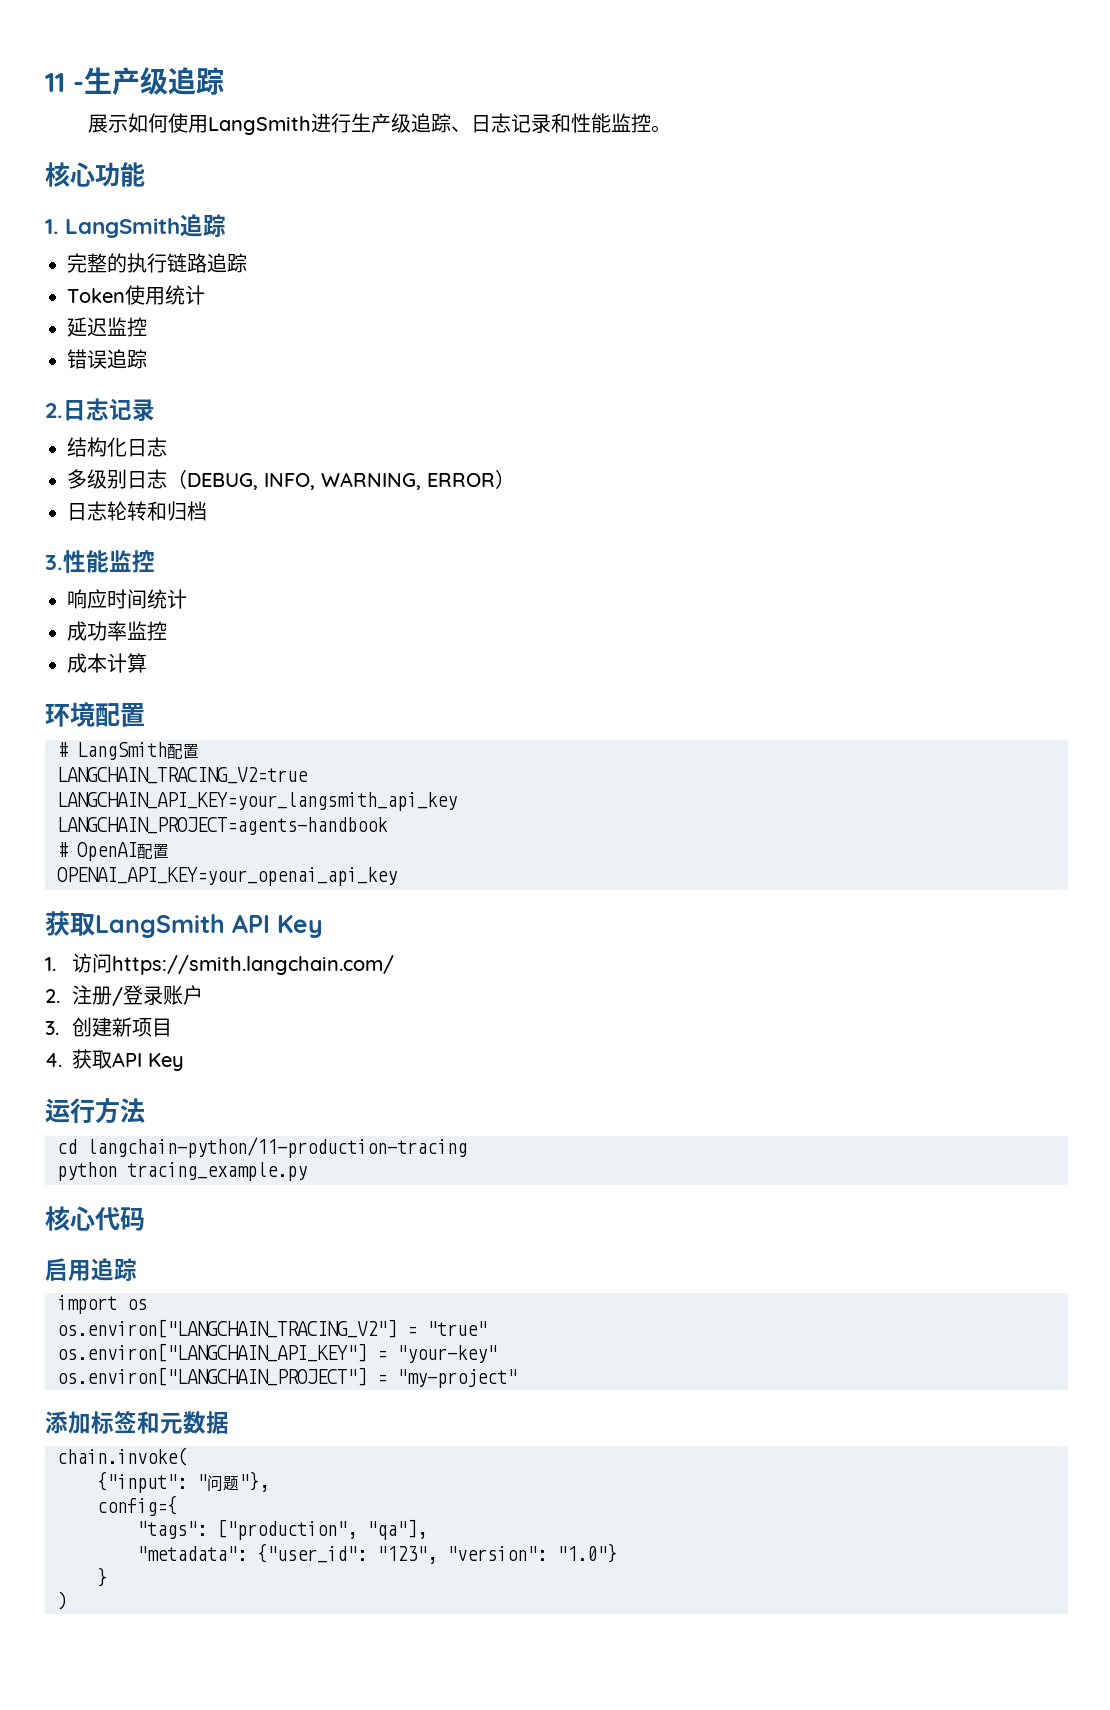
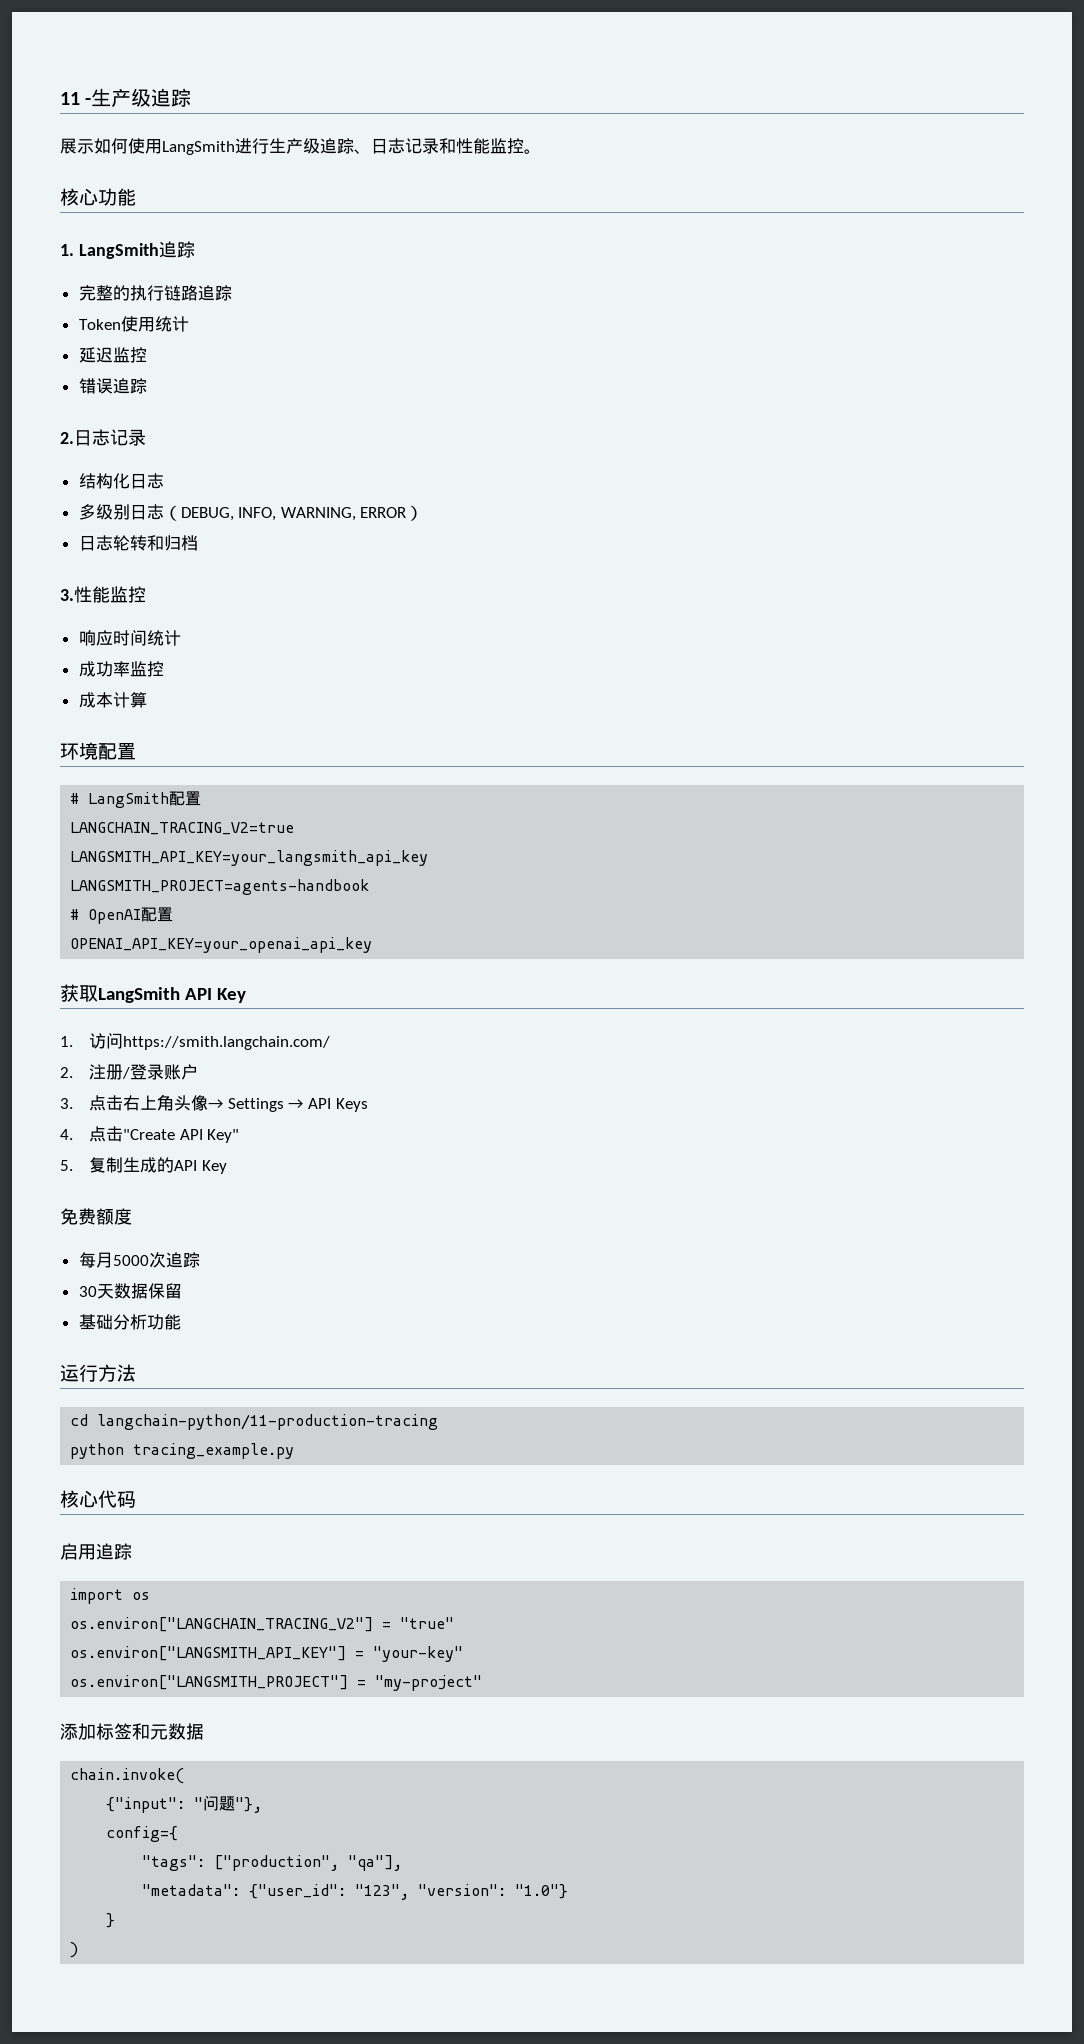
[57,792,457,811] [57,817,388,835] LANGCHAIN_API_KEY=your_langsmith_api_key // LANGCHAIN_PROJECT=agents-handbook -> [70,850,429,866] [70,879,370,895] LANGSMITH_API_KEY=your_langsmith_api_key // LANGSMITH_PROJECT=agents-handbook
[71,1017,172,1037] [45,1049,184,1071] 创建新项目 // 4.获取API Key -> [89,1094,368,1112] [60,1126,240,1143] [60,1157,227,1174] [60,1208,132,1225] [78,1252,200,1268] [78,1283,182,1299] [78,1314,181,1330] 点击右上角头像→ Settings → API Keys // 4.点击"Create API Key" // 5.复制生成的API Key // 免费额度 // 每月5000次追踪 // 30天数据保留 // 基础分析功能
[57,1343,367,1362] os.environ["LANGCHAIN_API_KEY"] -> [70,1646,347,1661] os.environ["LANGSMITH_API_KEY"]
[57,1367,367,1386] os.environ["LANGCHAIN_PROJECT"] -> [70,1675,349,1690] os.environ["LANGSMITH_PROJECT"]

